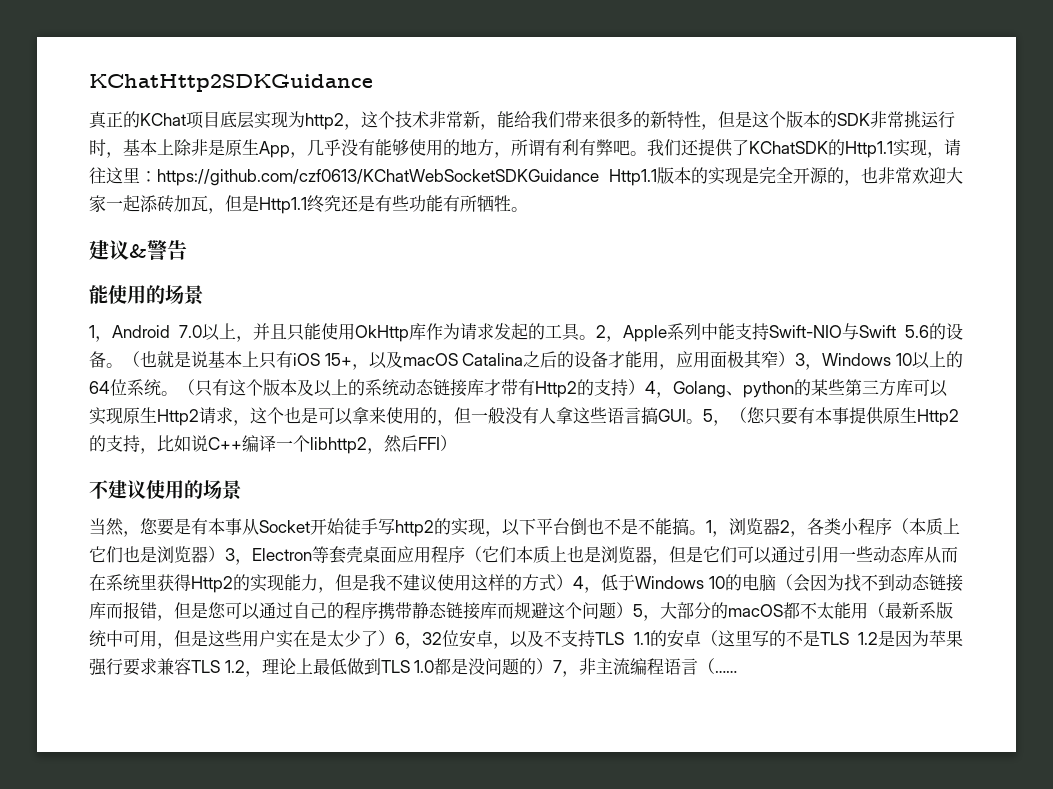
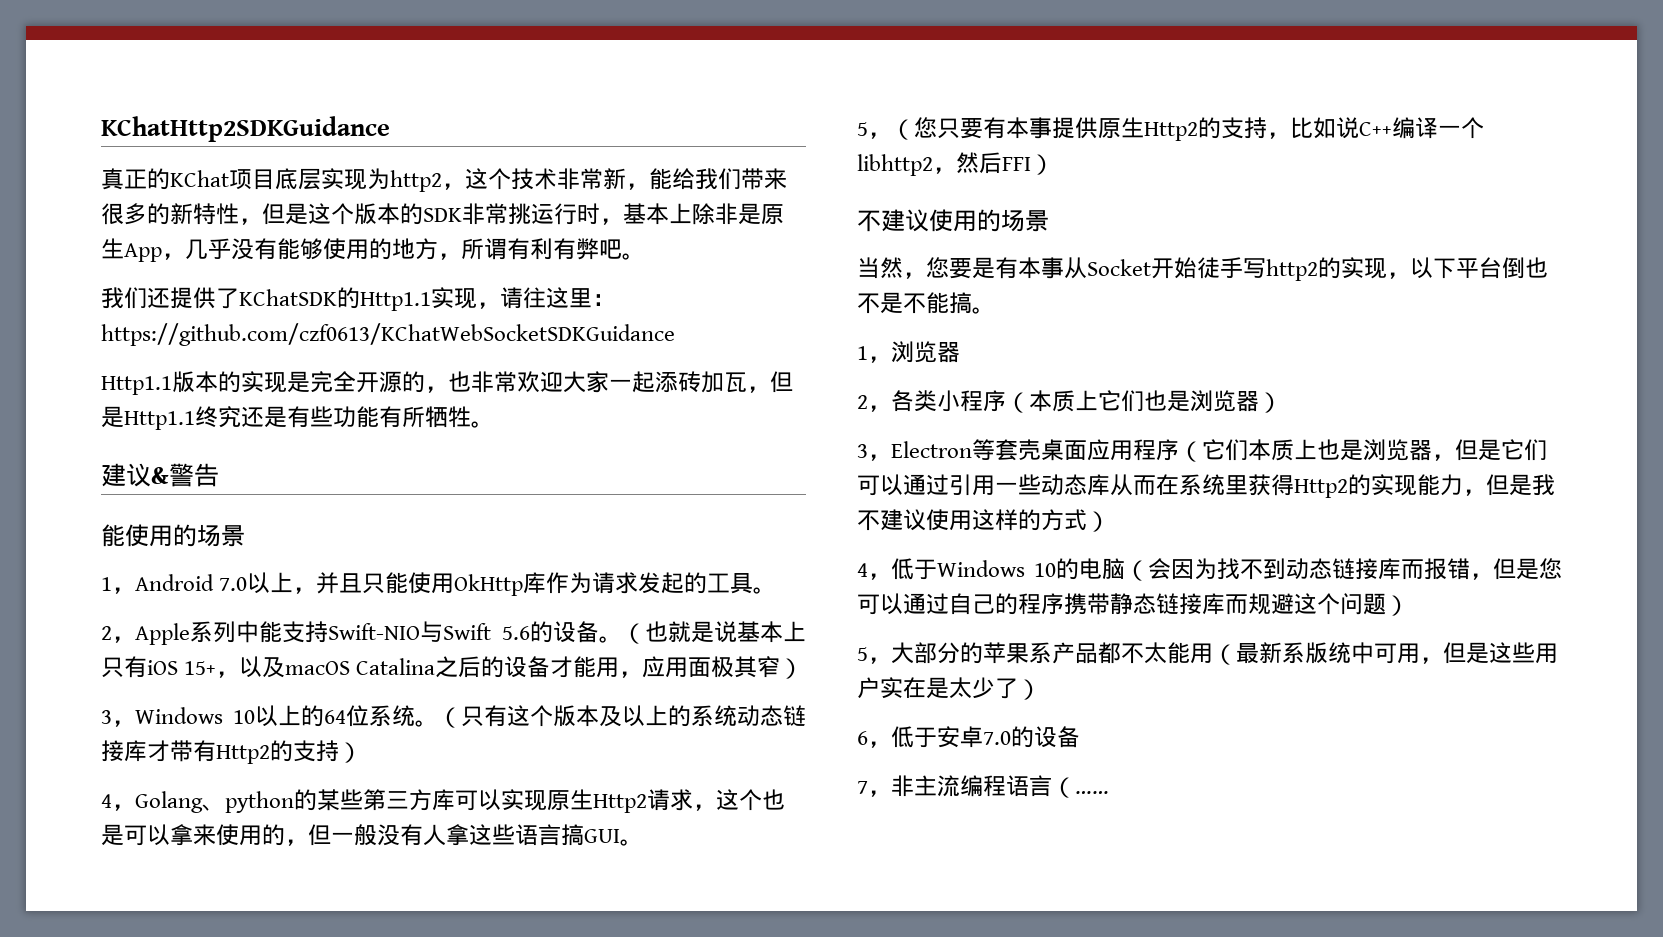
(647, 153) none -> (645, 256) //
(599, 177) none -> (675, 334) //
(596, 337) none -> (777, 590) //
(796, 359) none -> (804, 668) //
(645, 387) none -> (362, 752) //
(703, 421) none -> (643, 842) //
(706, 532) none -> (995, 310) //
(780, 526) none -> (960, 352) //
(225, 554) none -> (1282, 402) //
(573, 582) none -> (1110, 521) //
(633, 610) none -> (1409, 605) //
[728,604,783,617] macOS -> [983,642,1098,664] 苹果系产品
[395,630,963,649] [89,658,554,677] 6，32位安卓，以及不支持TLS 1.1的安卓（这里写的不是TLS 1.2是因为苹果强行要求兼容TLS 1.2，理论上最低做到TLS 1.0都是没问题的） -> [857,726,1080,748] // 6，低于安卓7.0的设备 //

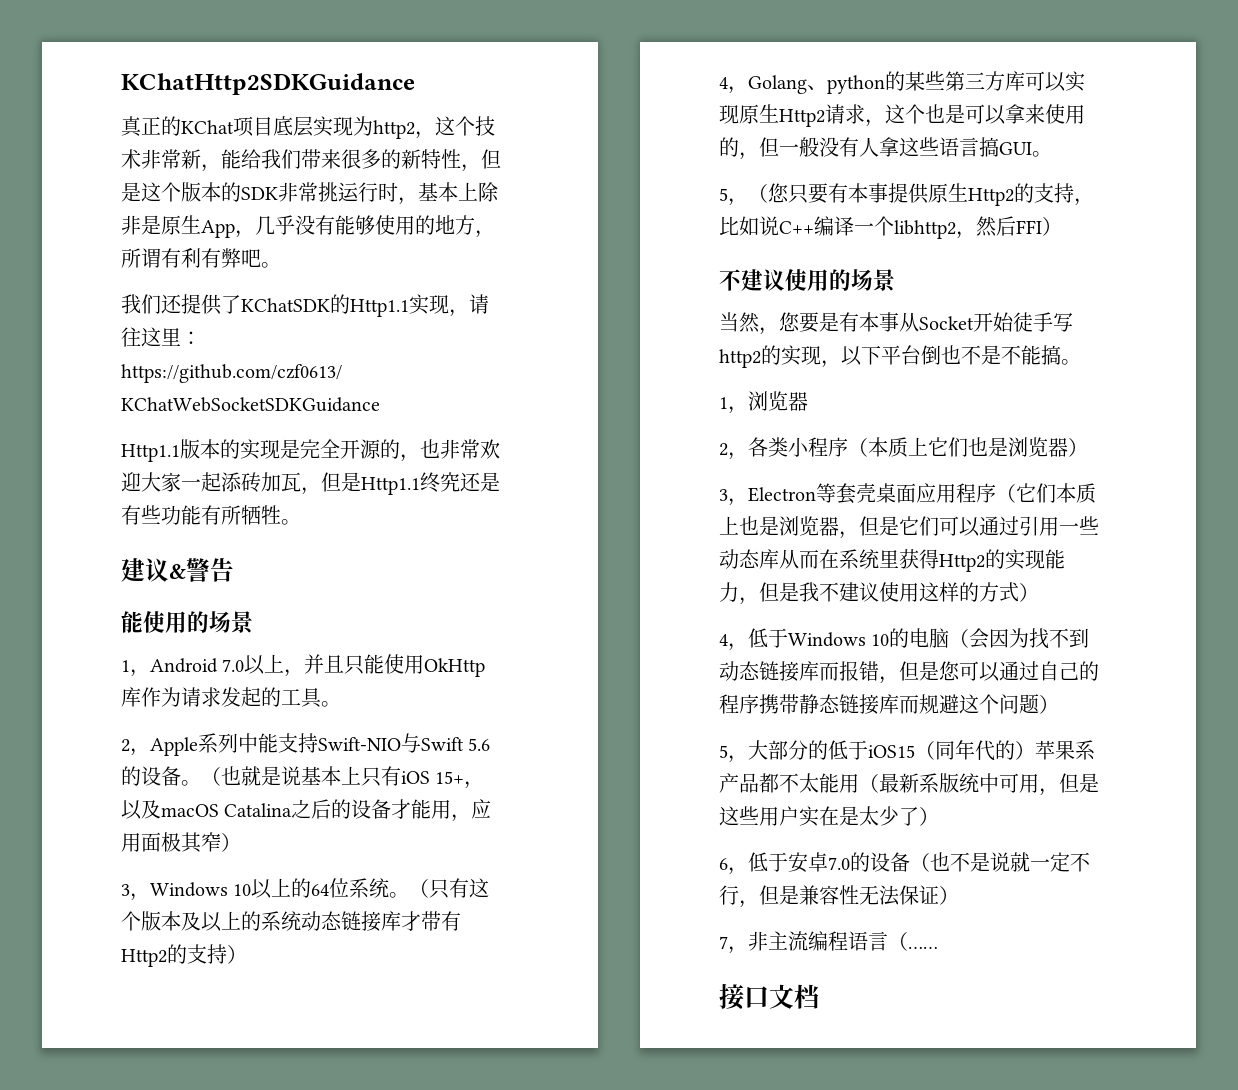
(983, 653) none -> [828,740,1035,761] 低于iOS15（同年代的）
(1080, 737) none -> [910,852,1090,872] [719,885,959,908] （也不是说就一定不行，但是兼容性无法保证）
(1109, 792) none -> [719,984,819,1010] // 接口文档

